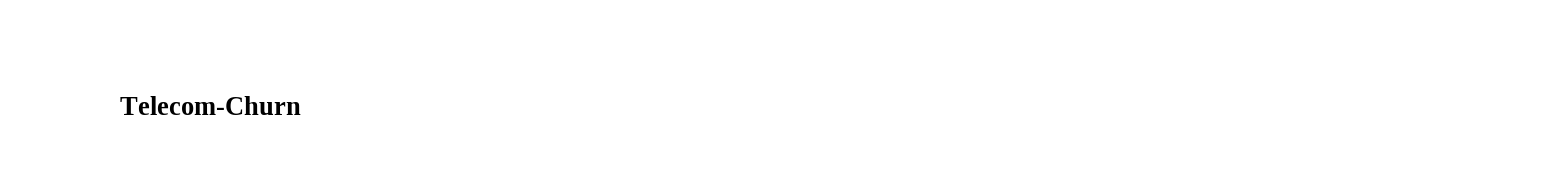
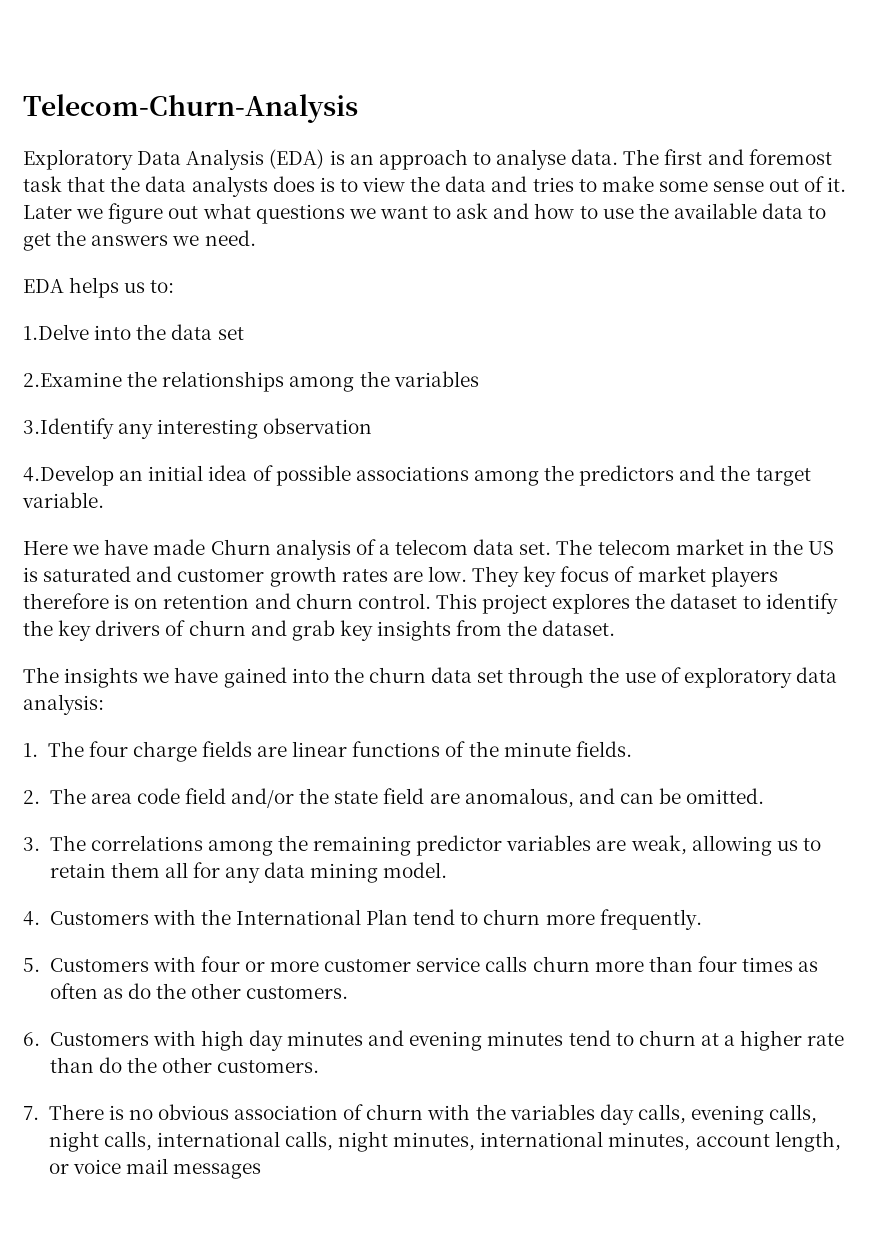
[120,96,301,115] Telecom-Churn -> [23,94,358,123] [23,149,832,170] [23,176,847,197] [23,203,827,224] [23,230,256,251] [23,277,175,298] [23,324,244,340] [23,371,479,392] [23,418,373,439] [23,465,811,486] [22,492,104,508] [23,539,835,560] [23,566,778,587] [23,593,838,614] [23,620,616,641] [23,667,837,688] [23,694,104,715] [23,741,632,762] [23,788,765,808] [23,835,821,856] [49,862,448,883] [23,909,702,930] [23,956,819,972] [49,983,349,999] [23,1030,845,1051] [49,1057,320,1073] [23,1104,818,1125] [48,1131,841,1152] [48,1158,261,1179] Telecom-Churn-Analysis // Exploratory Data Analysis (EDA) is an approach to analyse data. The first and foremost task that the data analysts does is to view the data and tries to make some sense out of it. Later we figure out what questions we want to ask and how to use the available data to get the answers we need. // EDA helps us to: // 1.Delve into the data set // 2.Examine the relationships among the variables // 3.Identify any interesting observation // 4.Develop an initial idea of possible associations among the predictors and the target variable. // Here we have made Churn analysis of a telecom data set. The telecom market in the US is saturated and customer growth rates are low. They key focus of market players therefore is on retention and churn control. This project explores the dataset to identify the key drivers of churn and grab key insights from the dataset. // The insights we have gained into the churn data set through the use of exploratory data analysis: // 1. The four charge fields are linear functions of the minute fields. // 2. The area code field and/or the state field are anomalous, and can be omitted. // 3. The correlations among the remaining predictor variables are weak, allowing us to retain them all for any data mining model. // 4. Customers with the International Plan tend to churn more frequently. // 5. Customers with four or more customer service calls churn more than four times as often as do the other customers. // 6. Customers with high day minutes and evening minutes tend to churn at a higher rate than do the other customers. // 7. There is no obvious association of churn with the variables day calls, evening calls, night calls, international calls, night minutes, international minutes, account length, or voice mail messages

